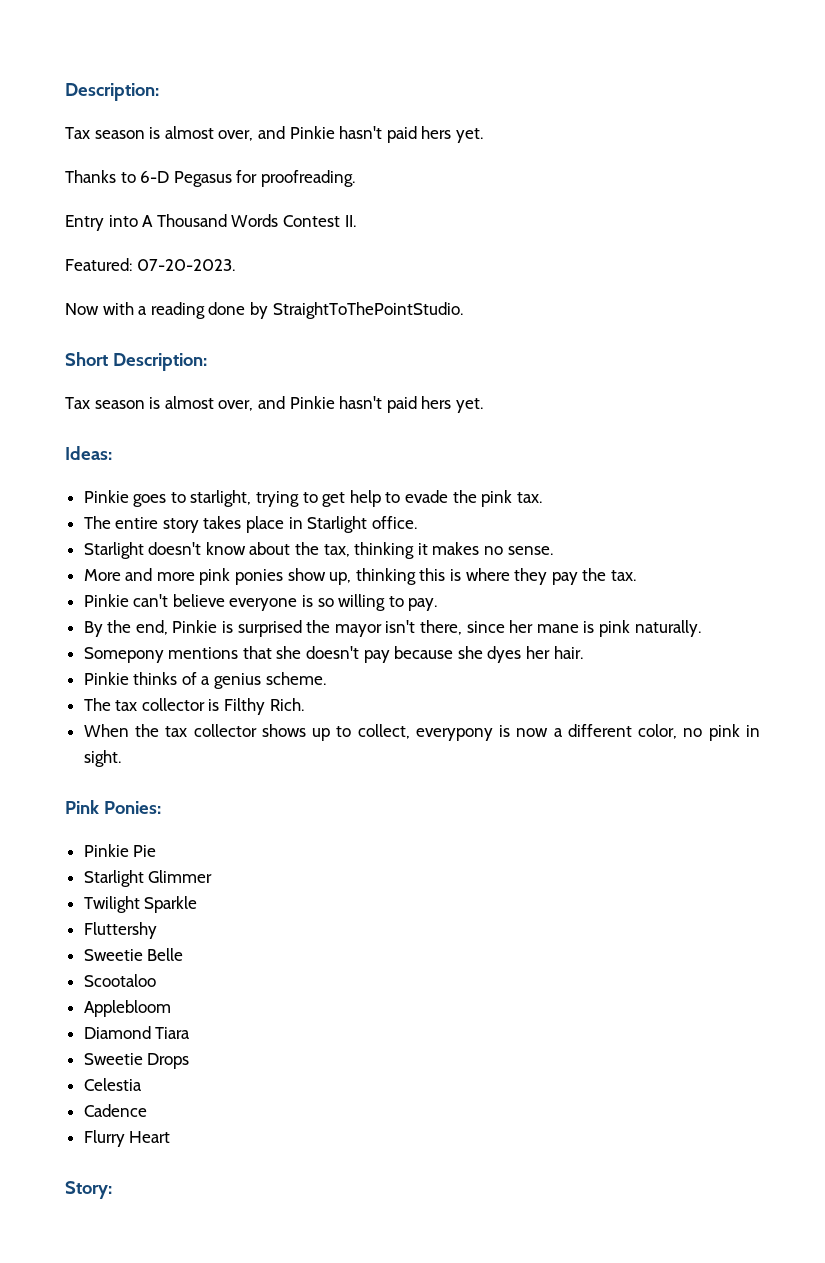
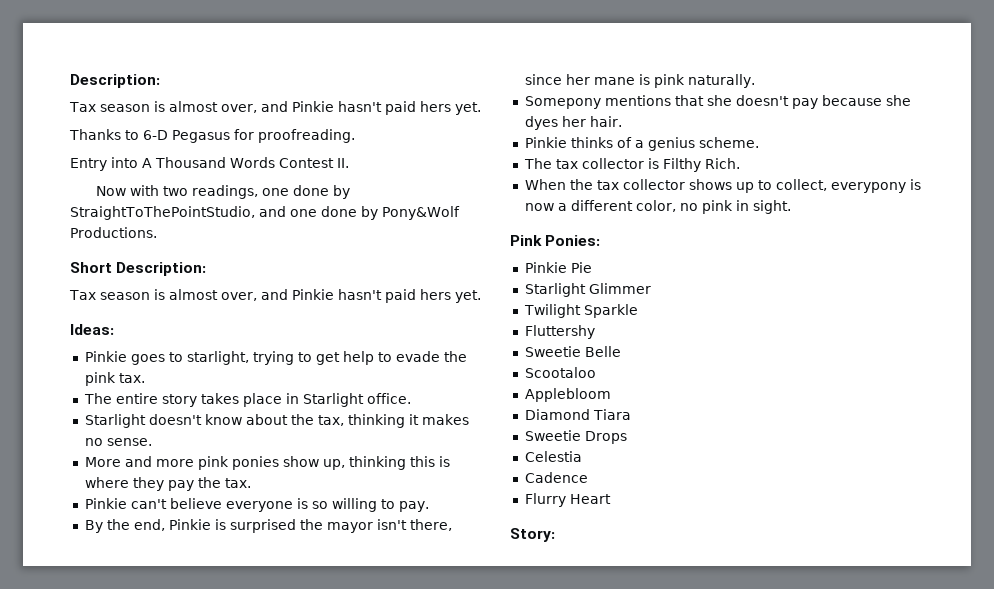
[65,258,235,271] // Featured: 07-20-2023. -> (349, 163) none
[138,302,463,319] a reading done by StraightToThePointStudio. -> [163,185,351,199] [70,206,460,220] [70,227,157,238] two readings, one done by StraightToThePointStudio, and one done by Pony&Wolf Productions.

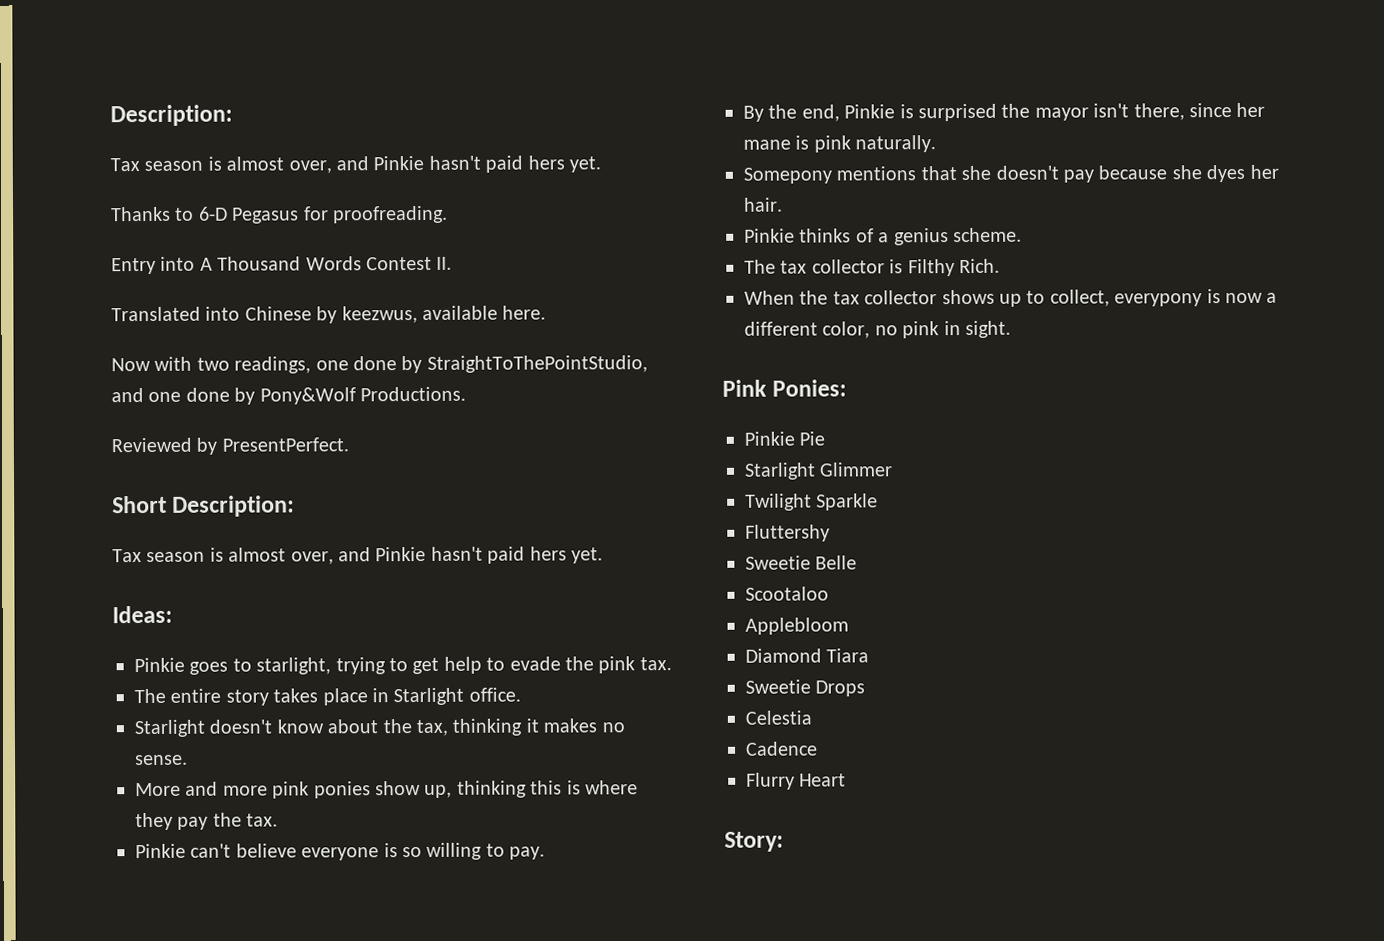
(349, 163) none -> [111,305,547,324] // Translated into Chinese by keezwus, available here.
(157, 232) none -> [111,437,349,455] // Reviewed by PresentPerfect.

